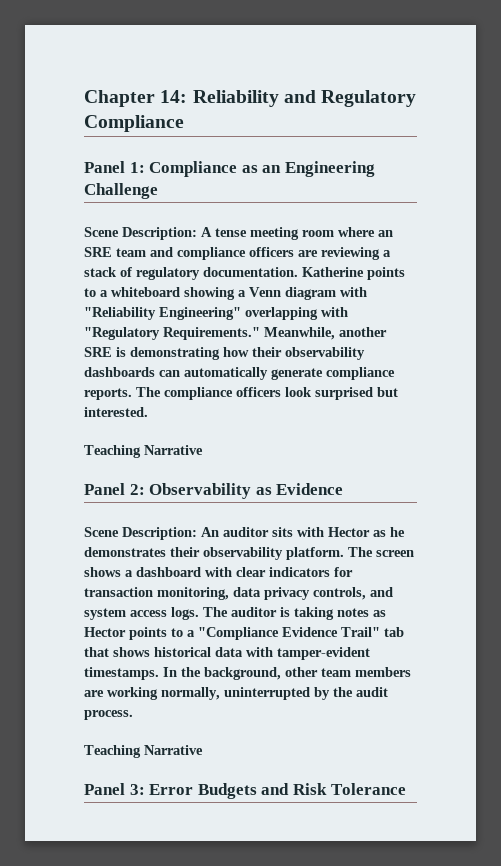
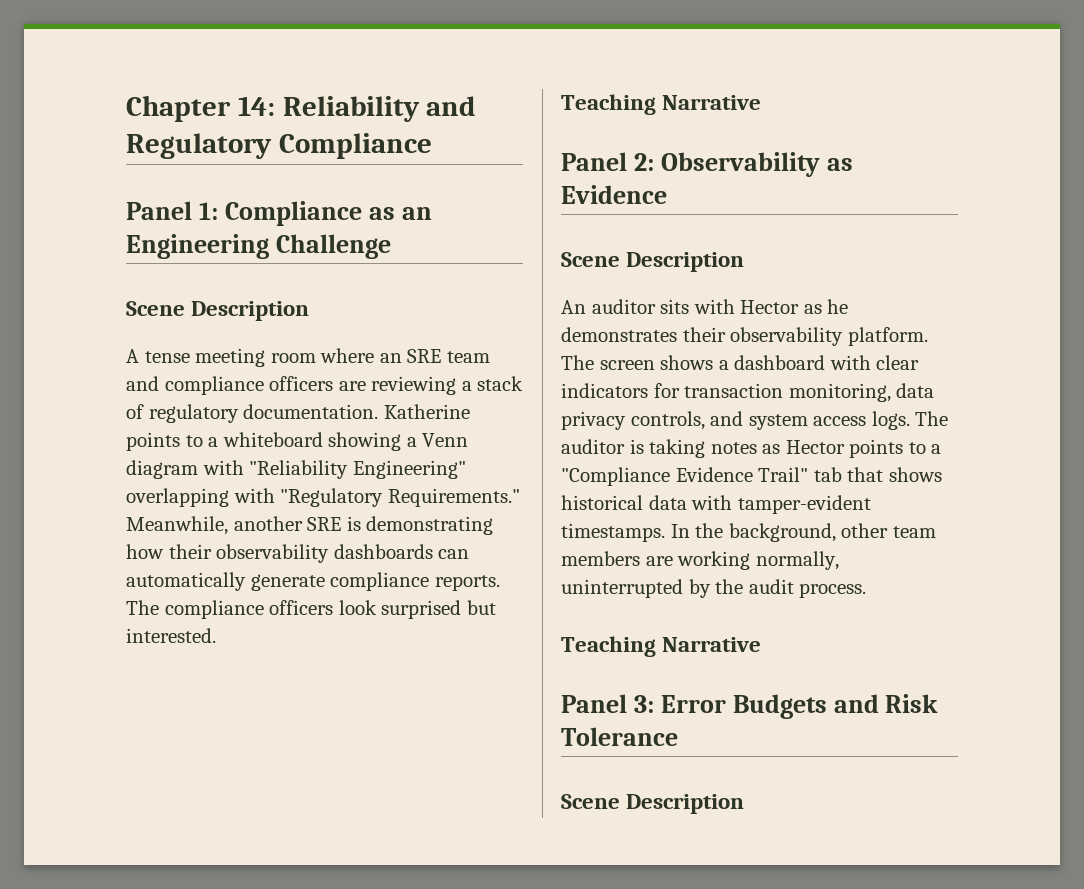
[122,227,197,240] Description: -> [191,301,310,321] Description //
[122,527,197,540] Description: -> [626,252,745,272] Description //
(406, 789) none -> [561,794,745,814] // Scene Description

